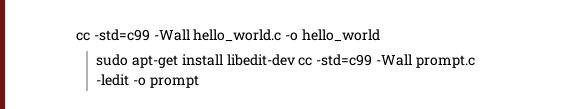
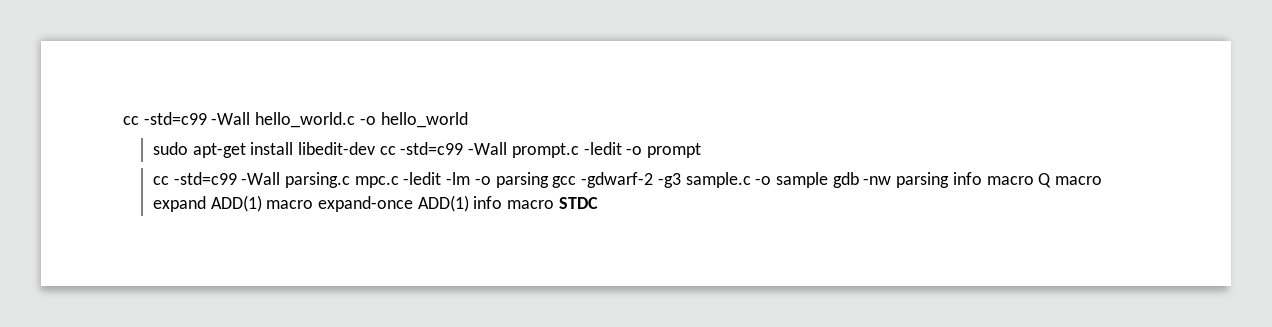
(199, 81) none -> [152,172,1103,188] [152,195,598,212] // cc -std=c99 -Wall parsing.c mpc.c -ledit -lm -o parsing gcc -gdwarf-2 -g3 sample.c -o sample gdb -nw parsing info macro Q macro expand ADD(1) macro expand-once ADD(1) info macro STDC

